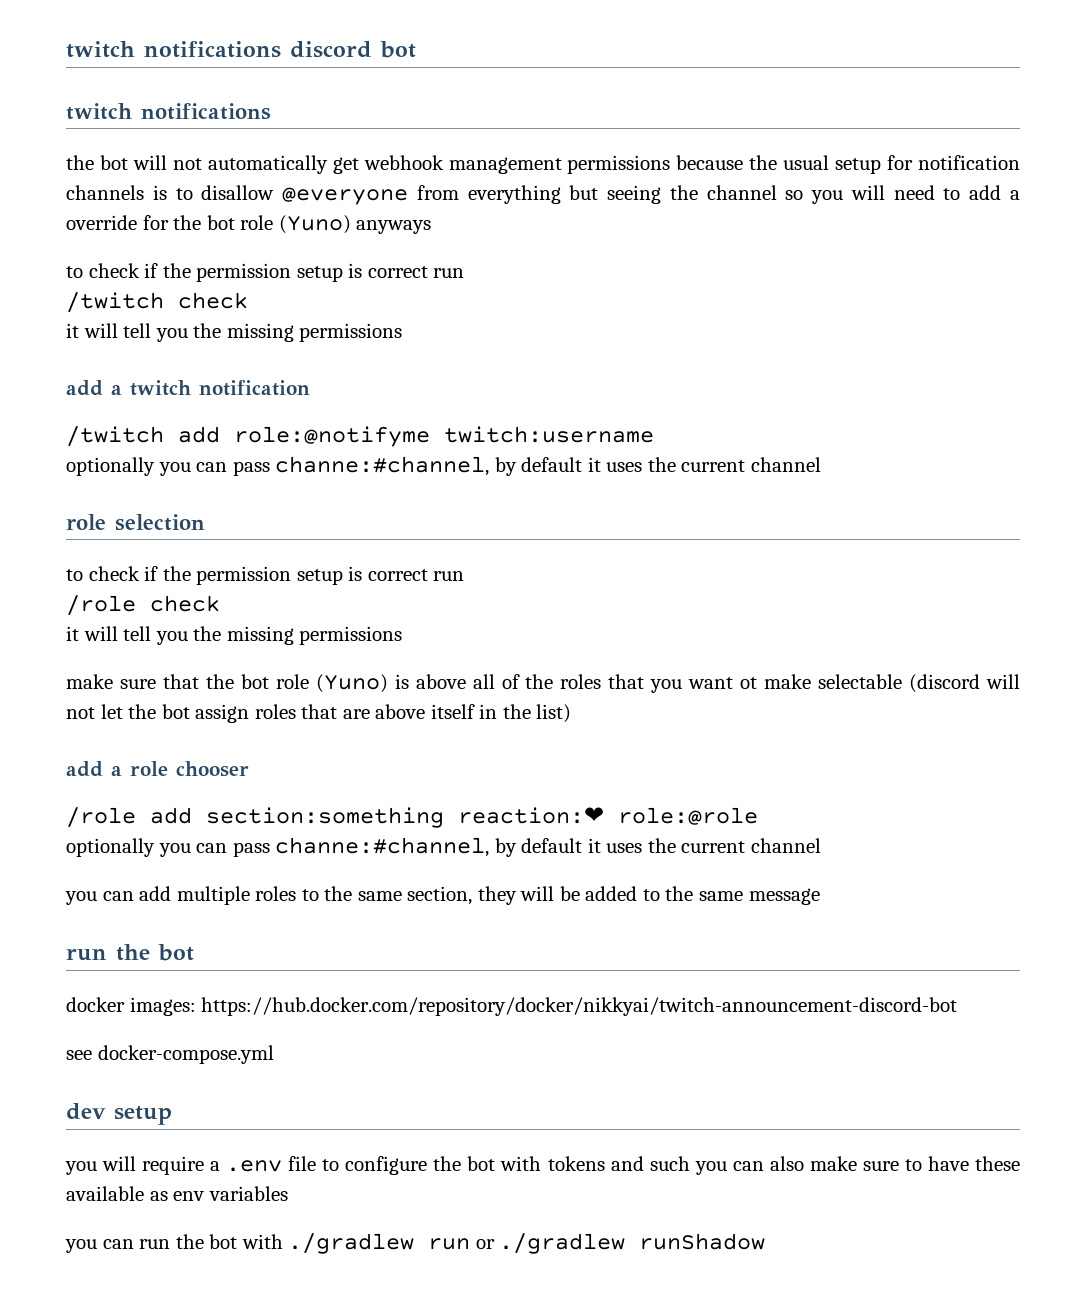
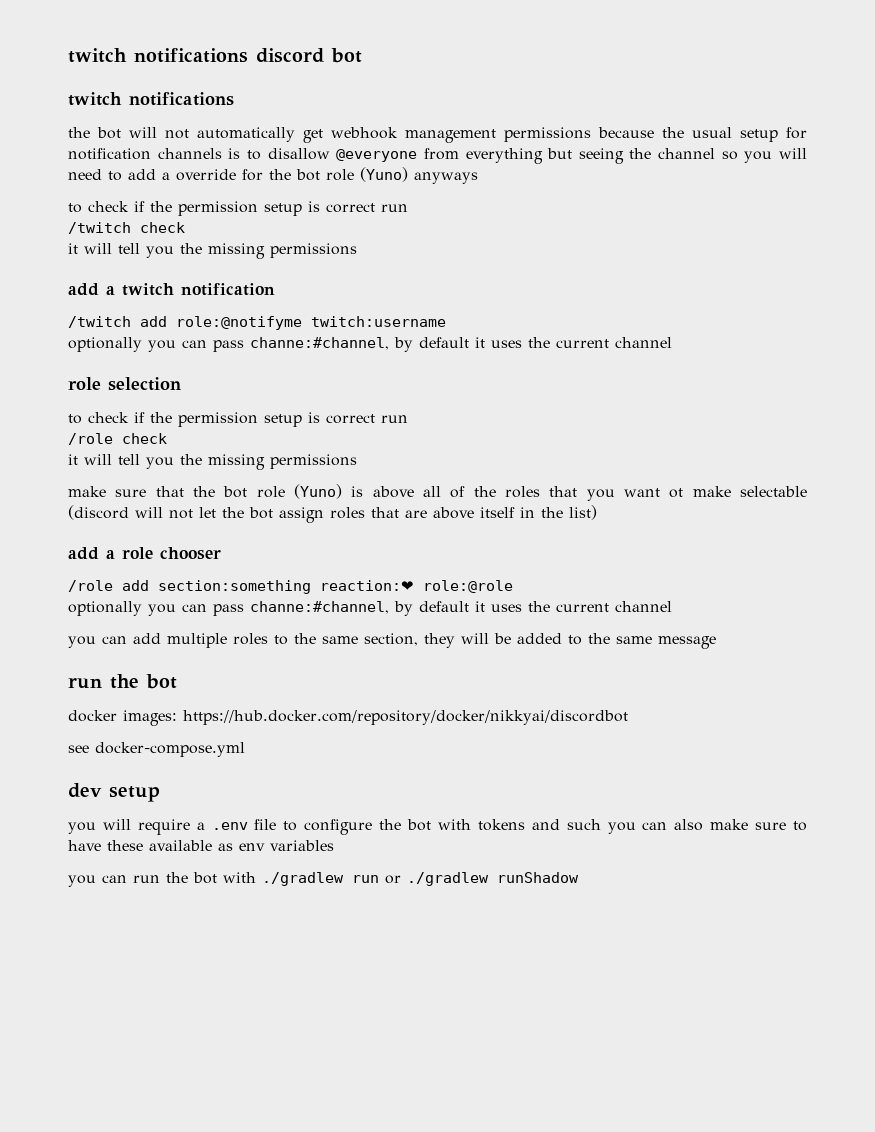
[201,997,958,1016] https://hub.docker.com/repository/docker/nikkyai/twitch-announcement-discord-bot -> [183,710,628,725] https://hub.docker.com/repository/docker/nikkyai/discordbot

